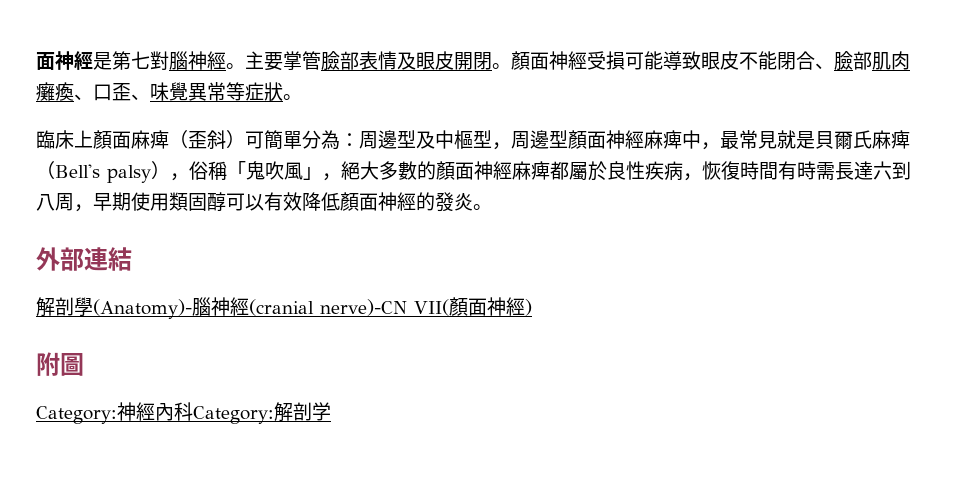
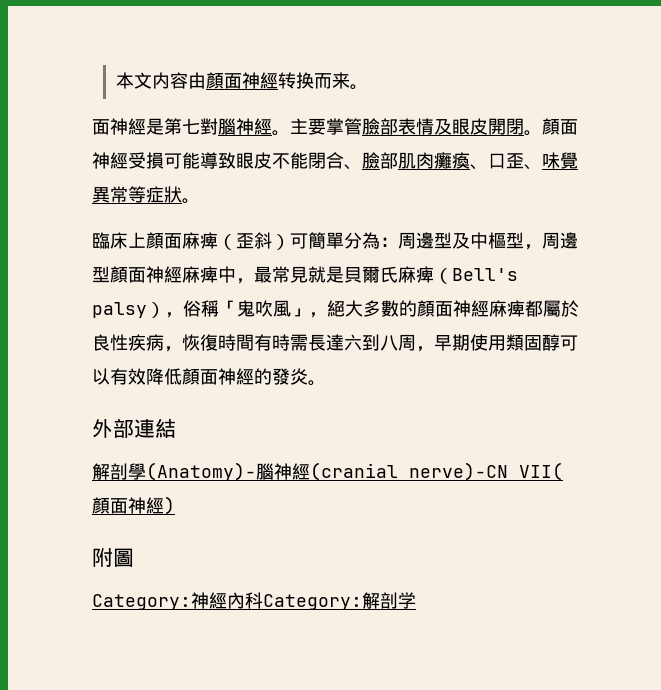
(36, 61) none -> [115,72,368,90] 本文内容由顏面神經转换而来。 //

